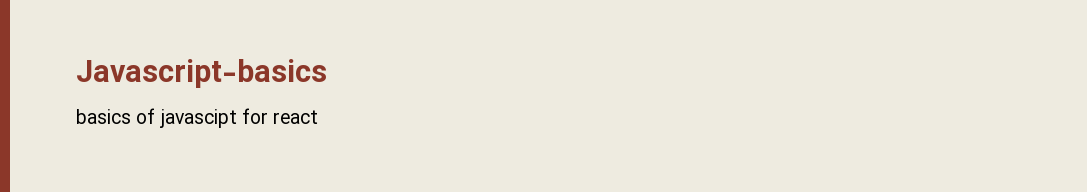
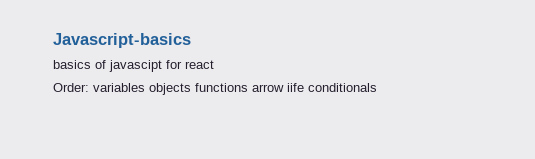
(319, 117) none -> [53,83,377,95] // Order: variables objects functions arrow iife conditionals

